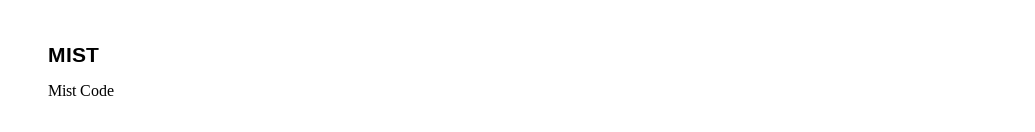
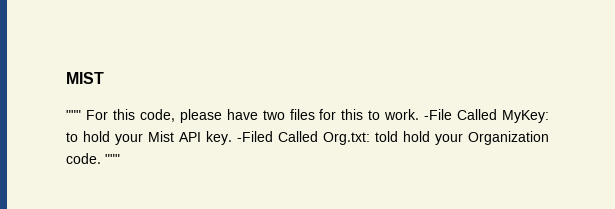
[48,85,115,96] Mist Code -> [66,109,549,123] [66,131,549,145] [66,153,120,164] """ For this code, please have two files for this to work. -File Called MyKey: to hold your Mist API key. -Filed Called Org.txt: told hold your Organization code. """

